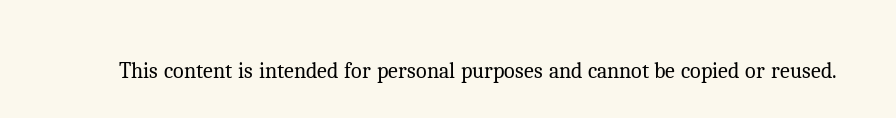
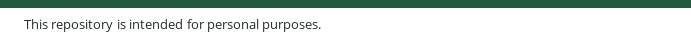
[163,65,233,78] content -> [51,19,114,32] repository
[460,62,838,83] purposes and cannot be copied or reused. -> [262,22,322,32] purposes.

